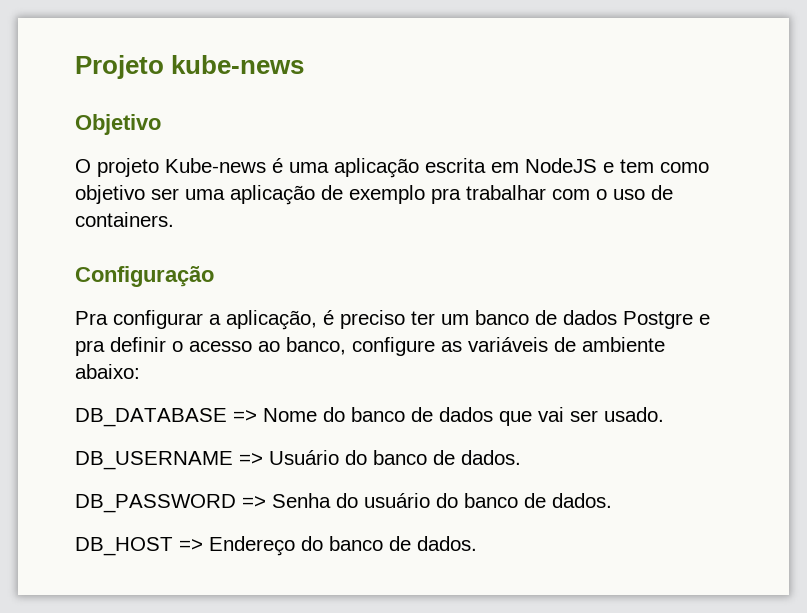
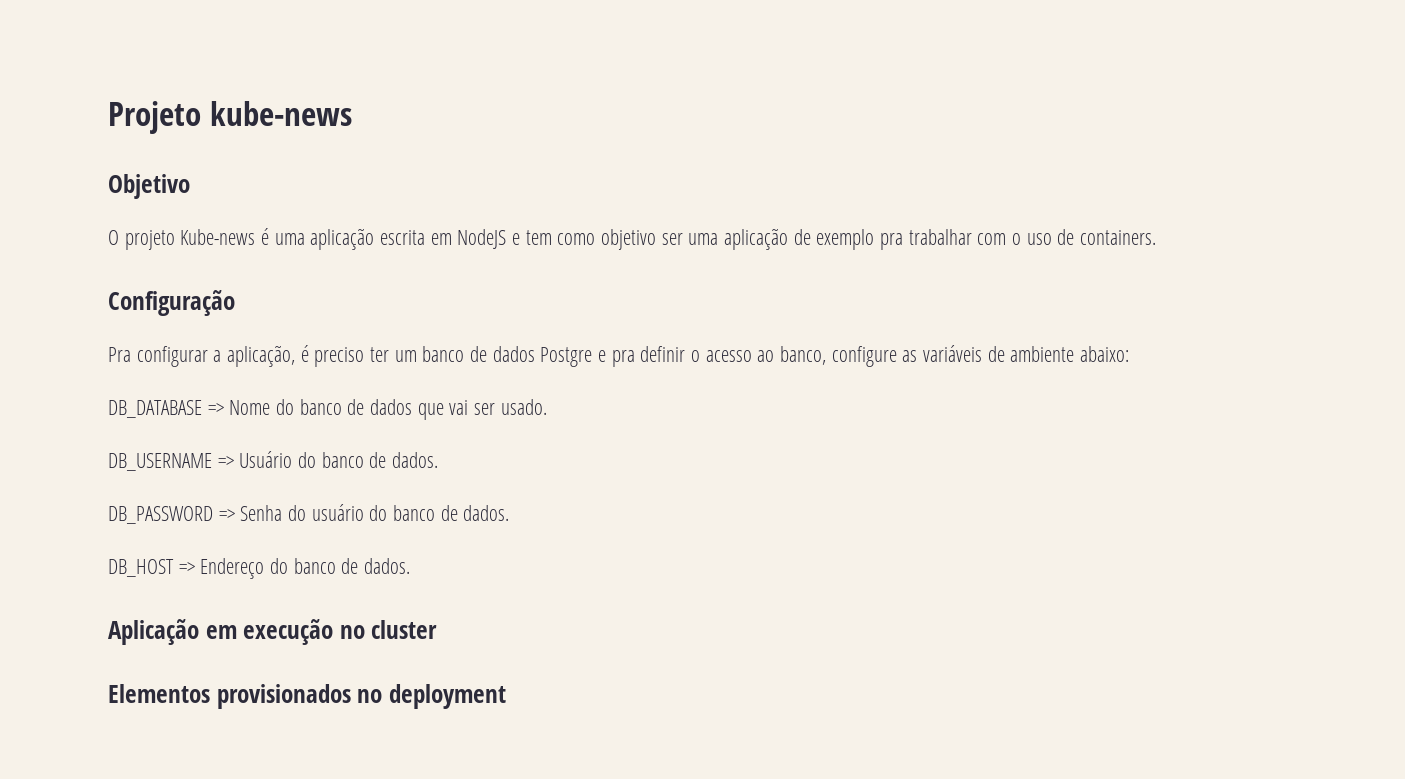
(477, 543) none -> [108,619,438,645] [108,684,506,709] // Aplicação em execução no cluster // Elementos provisionados no deployment

